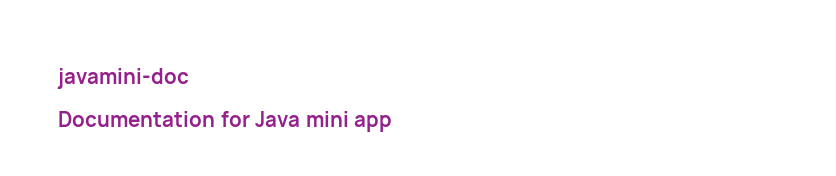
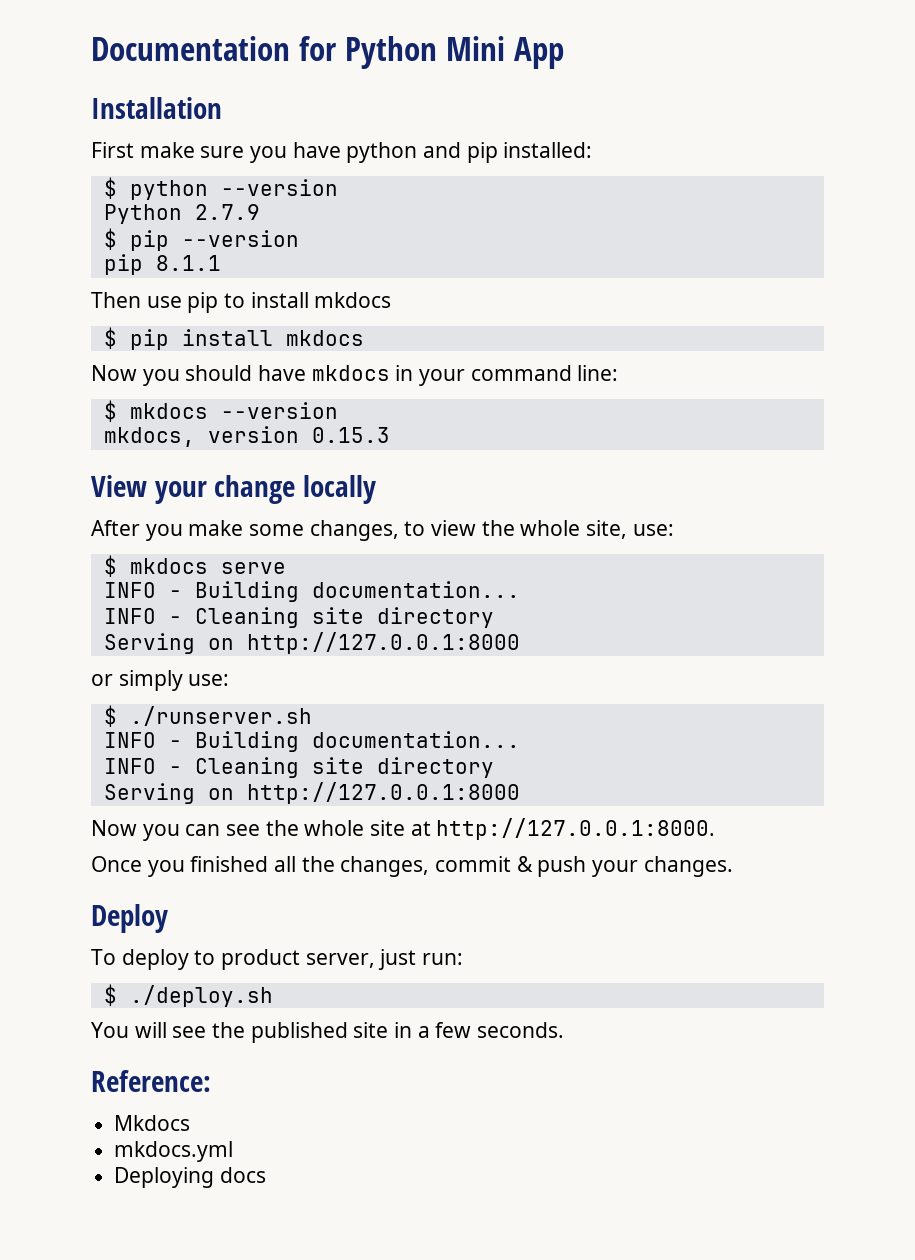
[57,68,189,89] javamini-doc // -> (91, 48) none
[255,111,393,132] Java mini app -> [344,36,564,69] [91,97,222,119] [91,142,593,163] [103,177,338,200] [103,204,260,224] [103,228,299,251] [103,254,221,275] [91,292,392,313] [103,327,364,350] [91,365,619,386] [103,400,338,422] [103,426,390,447] [91,475,377,504] [91,520,674,541] [103,555,286,577] [103,581,520,602] [103,607,494,628] [103,632,520,654] [91,670,230,691] [103,705,312,727] [103,731,520,752] [103,757,494,778] [103,782,520,804] [91,818,716,841] [91,856,733,877] [91,904,168,933] [91,949,464,970] [103,984,273,1007] [91,1022,565,1043] [91,1070,211,1092] [114,1115,191,1131] [114,1141,234,1162] [114,1167,266,1188] Python Mini App // Installation // First make sure you have python and pip installed: // $ python --version // Python 2.7.9 // $ pip --version // pip 8.1.1 // Then use pip to install mkdocs // $ pip install mkdocs // Now you should have mkdocs in your command line: // $ mkdocs --version // mkdocs, version 0.15.3 // View your change locally // After you make some changes, to view the whole site, use: // $ mkdocs serve // INFO - Building documentation... // INFO - Cleaning site directory // Serving on http://127.0.0.1:8000 // or simply use: // $ ./runserver.sh // INFO - Building documentation... // INFO - Cleaning site directory // Serving on http://127.0.0.1:8000 // Now you can see the whole site at http://127.0.0.1:8000. // Once you finished all the changes, commit & push your changes. // Deploy // To deploy to product server, just run: // $ ./deploy.sh // You will see the published site in a few seconds. // Reference: // Mkdocs // mkdocs.yml // Deploying docs

